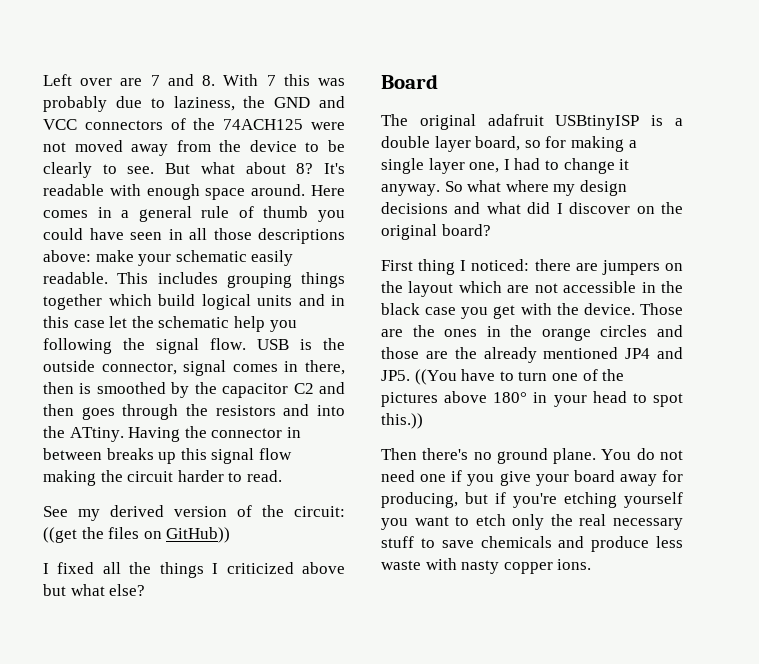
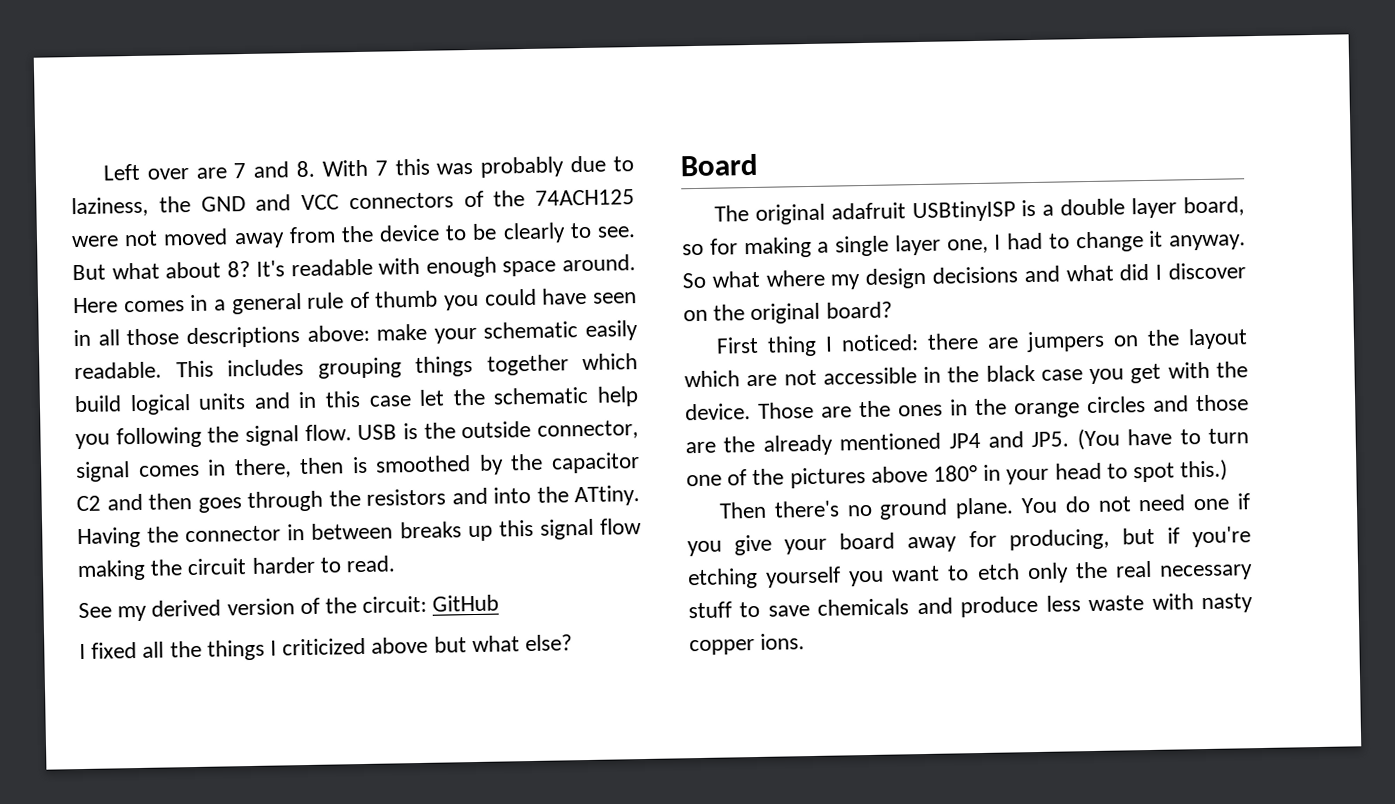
[43,527,231,543] ((get the files on GitHub)) -> [432,594,500,612] GitHub
[414,369,457,385] ((You -> [1076,428,1120,451] (You
[381,413,423,429] this.)) -> [1180,459,1229,482] this.)

